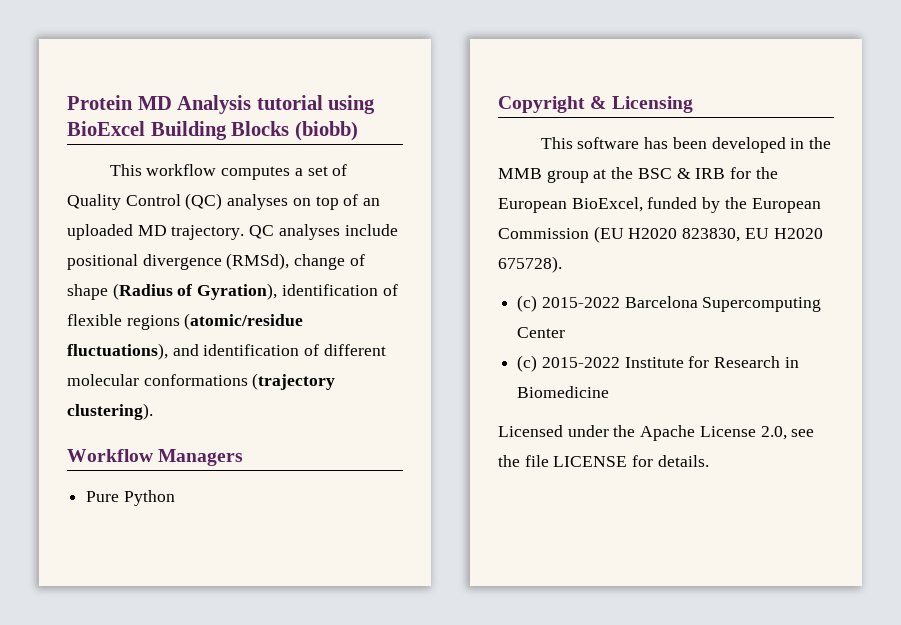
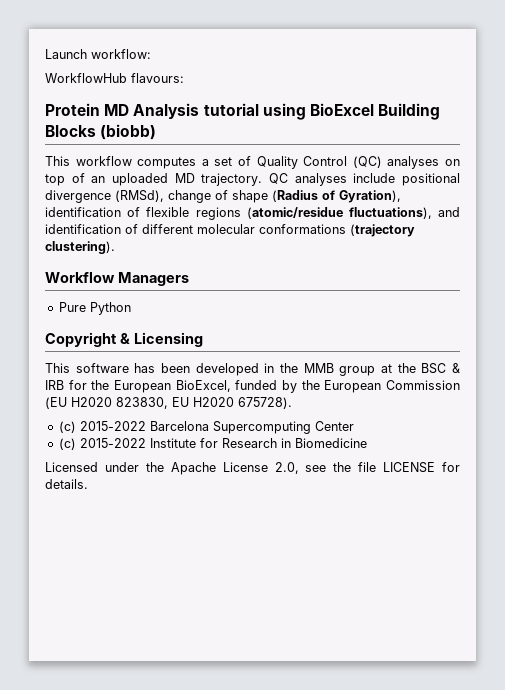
(67, 102) none -> [45,49,151,59] [45,73,184,83] Launch workflow: // WorkflowHub flavours: //

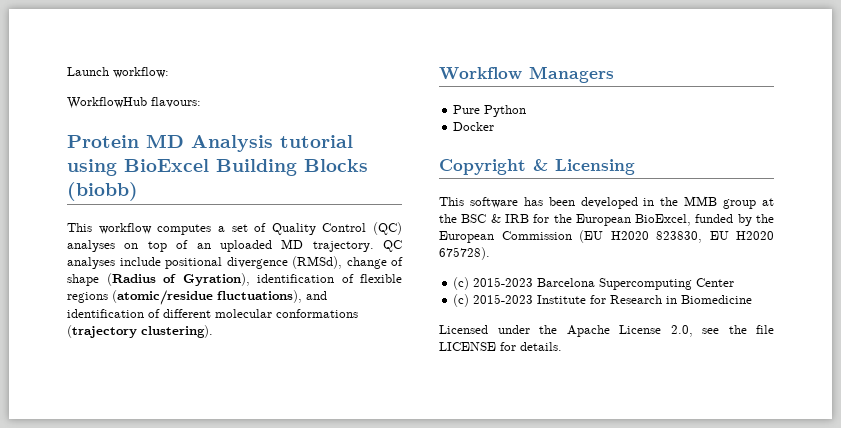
(131, 308) none -> [453,122,495,131] // Docker
[79,421,146,431] 2015-2022 -> [473,277,534,287] 2015-2023
[79,438,146,448] 2015-2022 -> [473,294,534,304] 2015-2023

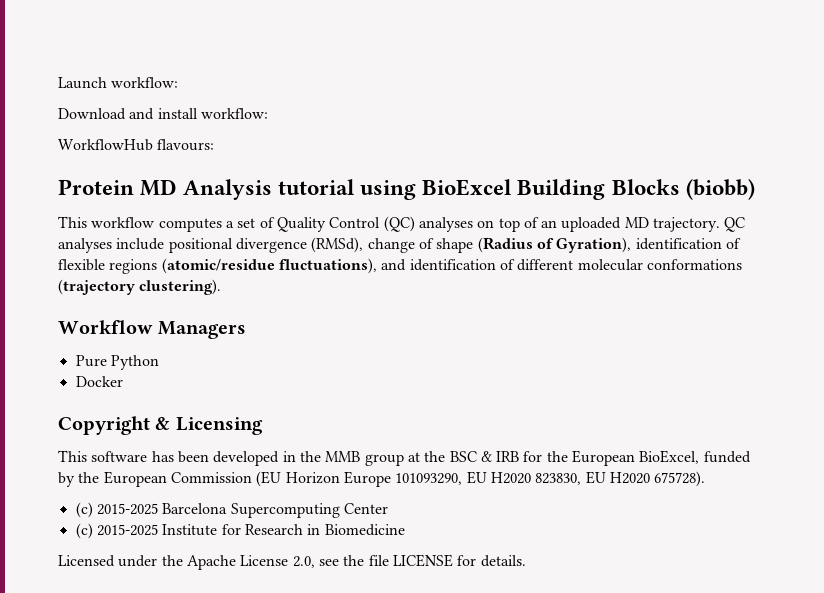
(169, 72) none -> [58,108,268,120] // Download and install workflow:
(603, 236) none -> [285,471,487,487] Horizon Europe 101093290, EU
[473,277,534,287] 2015-2023 -> [96,503,158,515] 2015-2025
[473,294,534,304] 2015-2023 -> [96,524,158,536] 2015-2025

